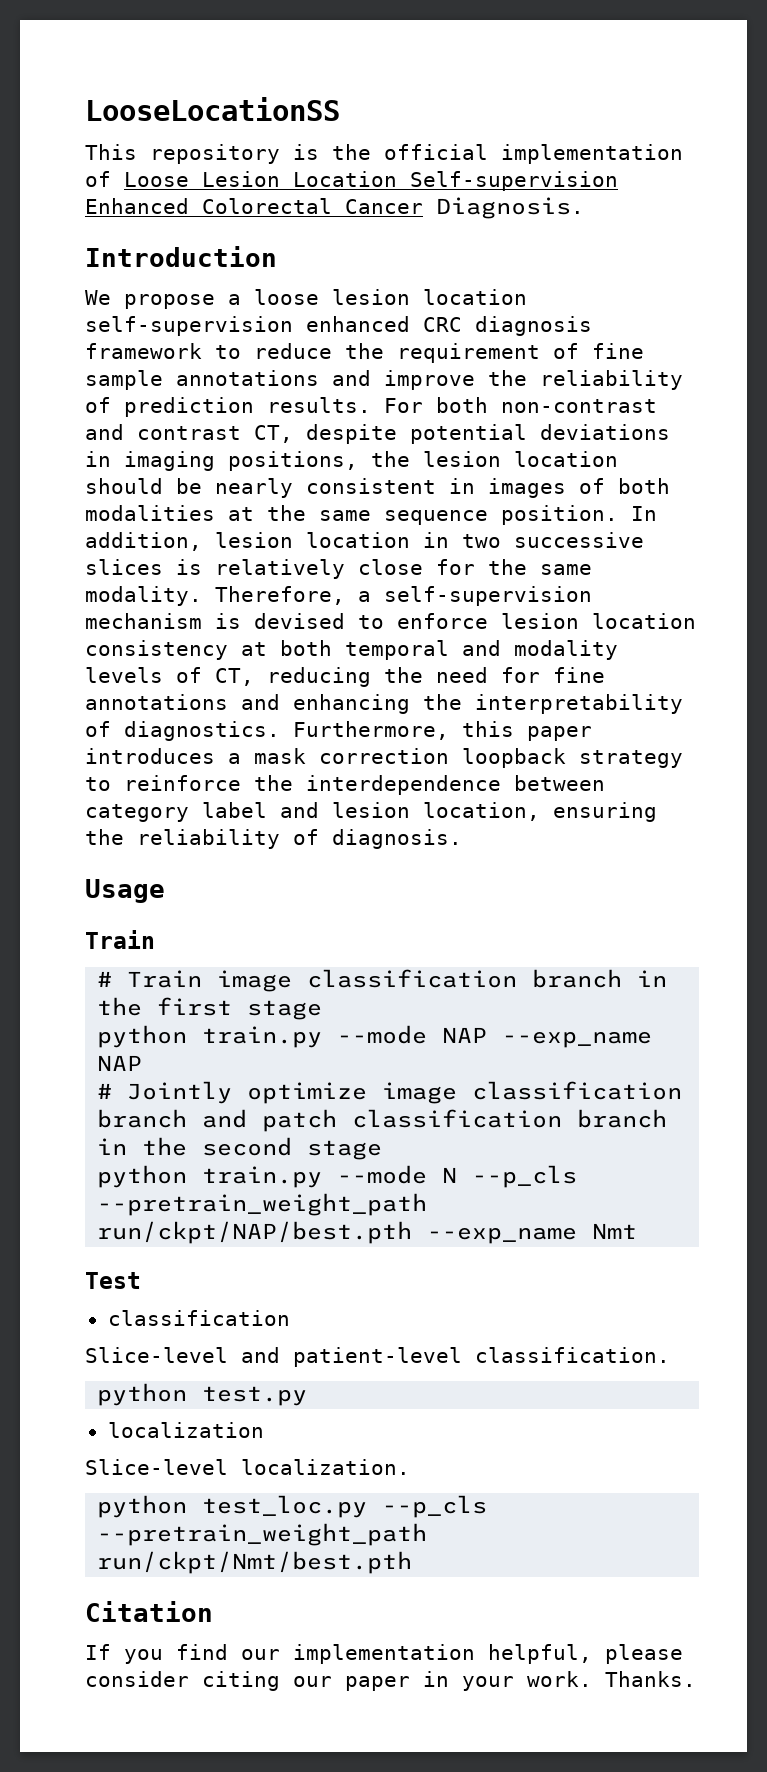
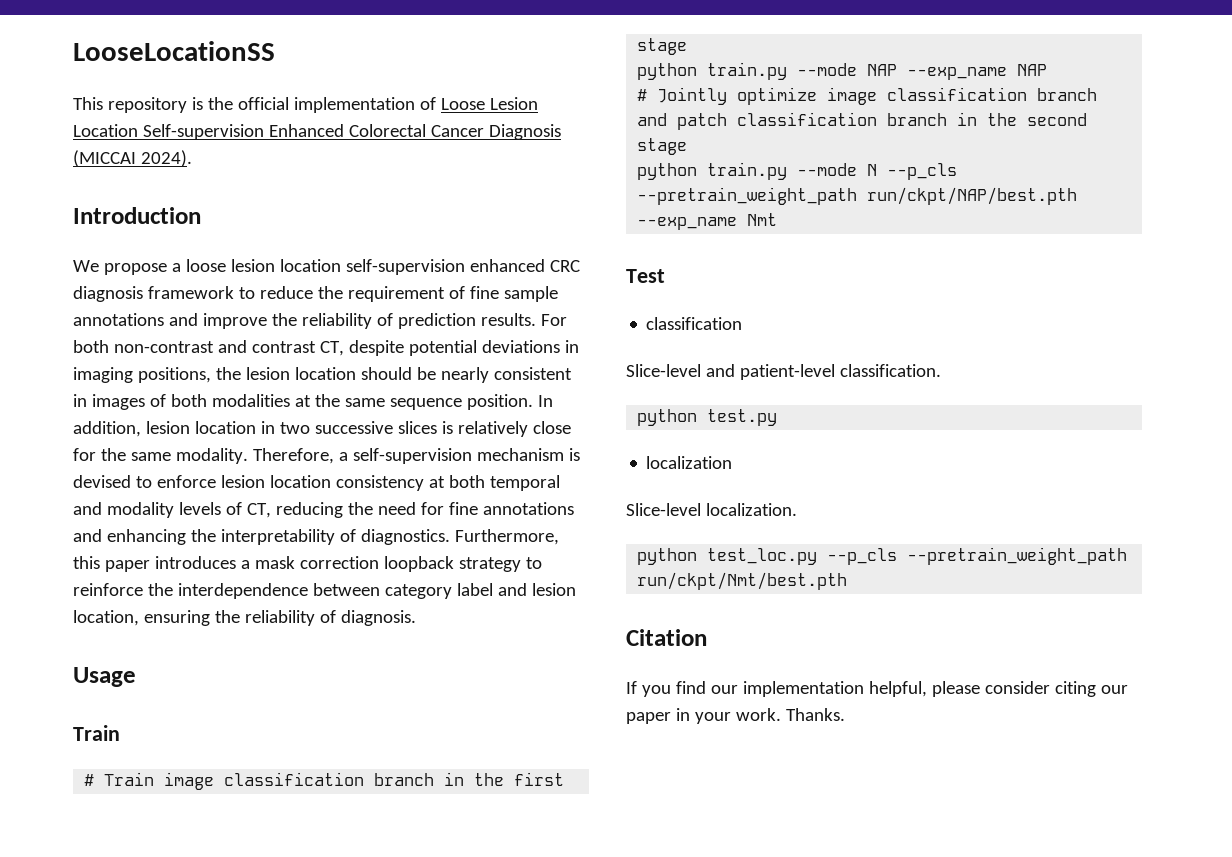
[436,197,584,219] Diagnosis. -> [488,124,561,140] [73,150,192,167] Diagnosis (MICCAI 2024).

